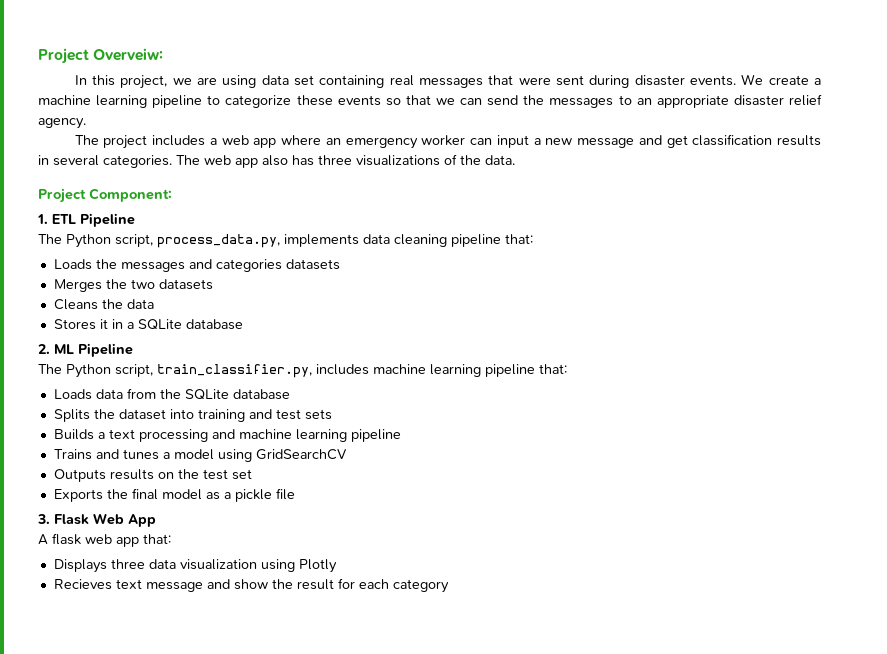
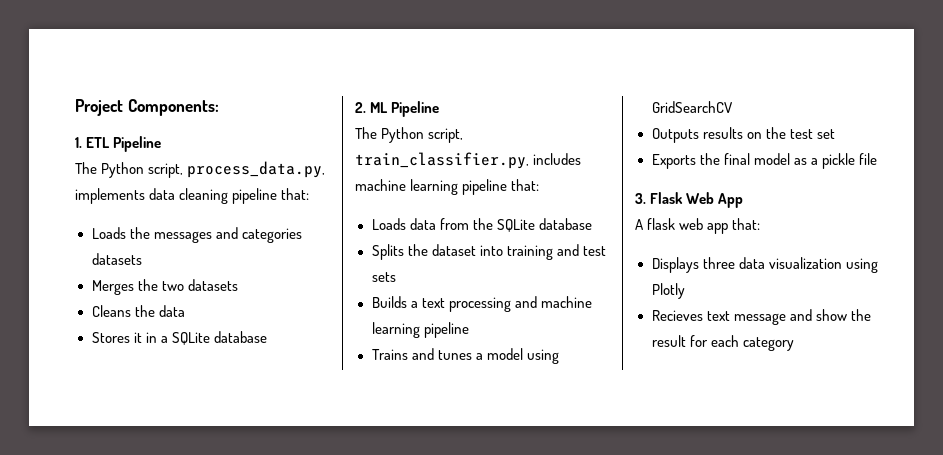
[38,48,164,64] [74,74,821,89] [38,94,822,108] [38,118,86,129] [74,134,821,149] [38,154,515,168] [38,188,172,203] Project Overveiw: // In this project, we are using data set containing real messages that were sent during disaster events. We create a machine learning pipeline to categorize these events so that we can send the messages to an appropriate disaster relief agency. // The project includes a web app where an emergency worker can input a new message and get classification results in several categories. The web app also has three visualizations of the data. // Project Component: -> [75,99,219,116] Project Components:

